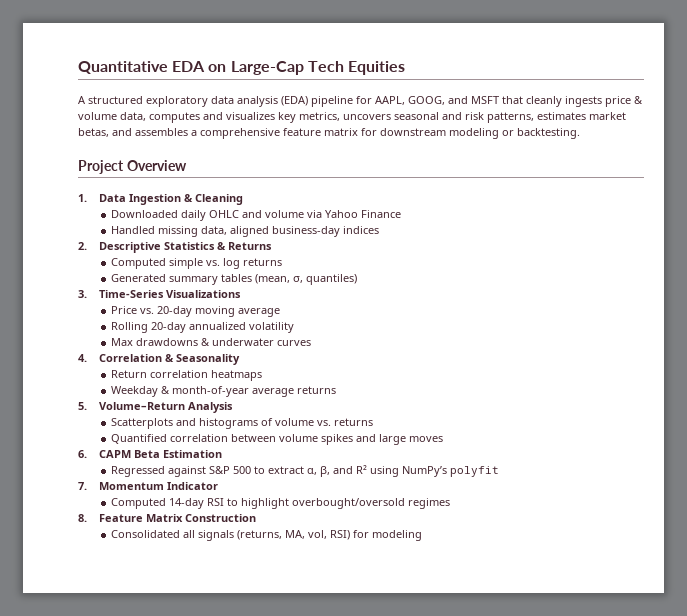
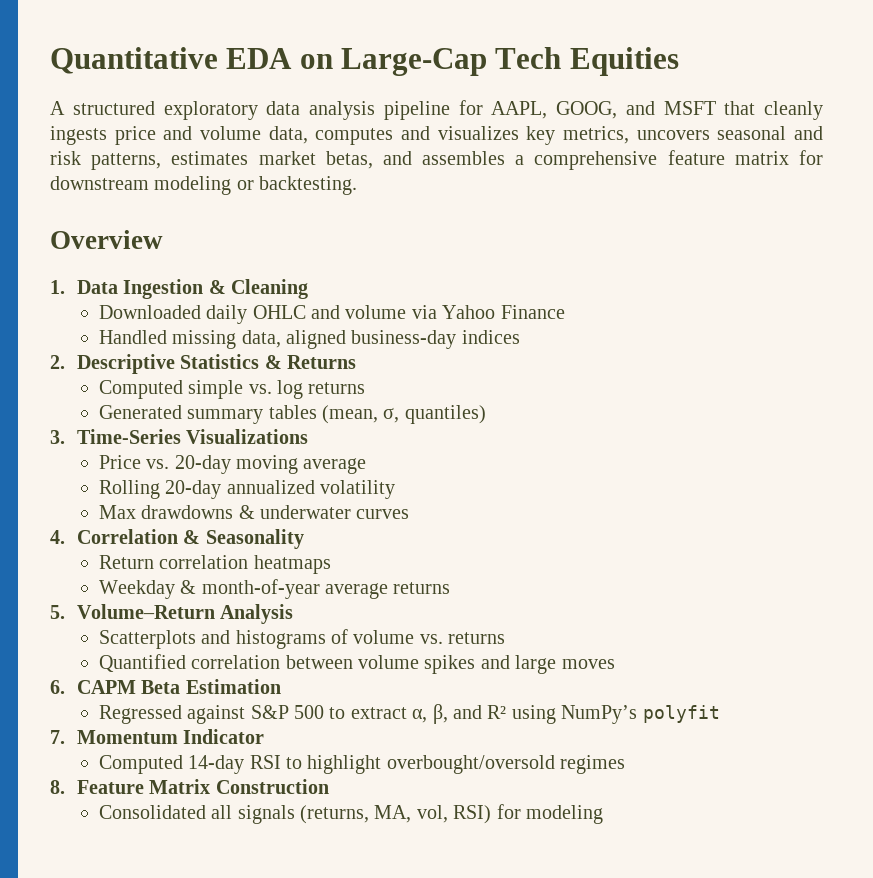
[281,96,308,106] (EDA) -> (375, 110) none
[634,96,643,104] & -> [163,126,193,140] and
[78,160,124,174] Project -> (358, 185) none

